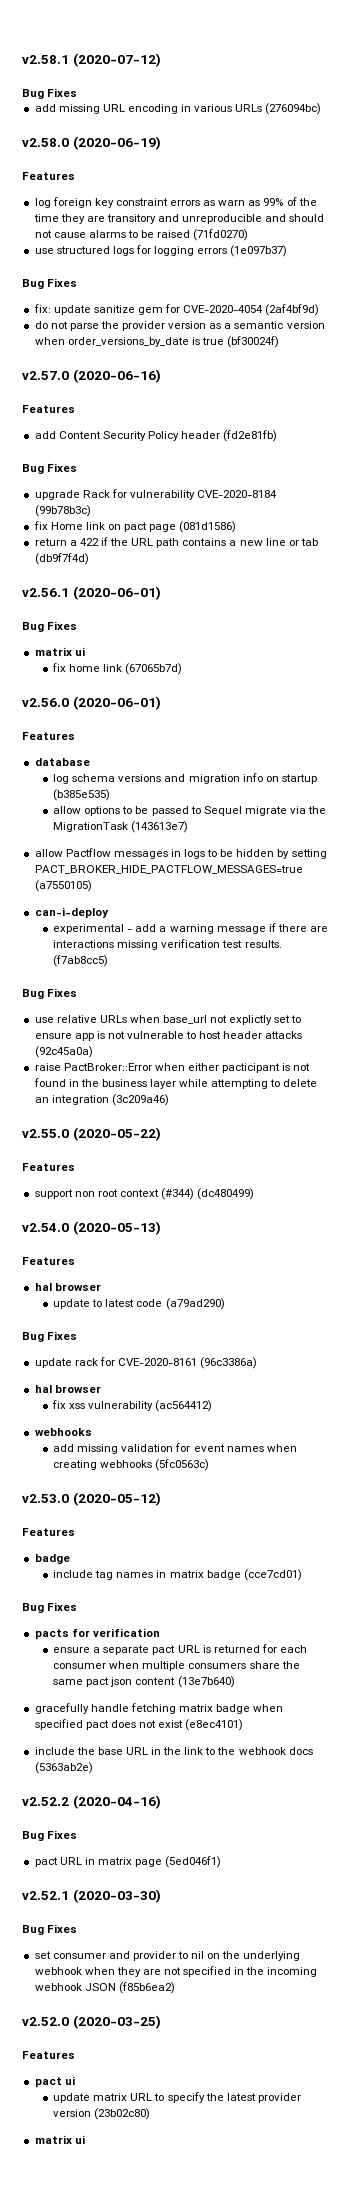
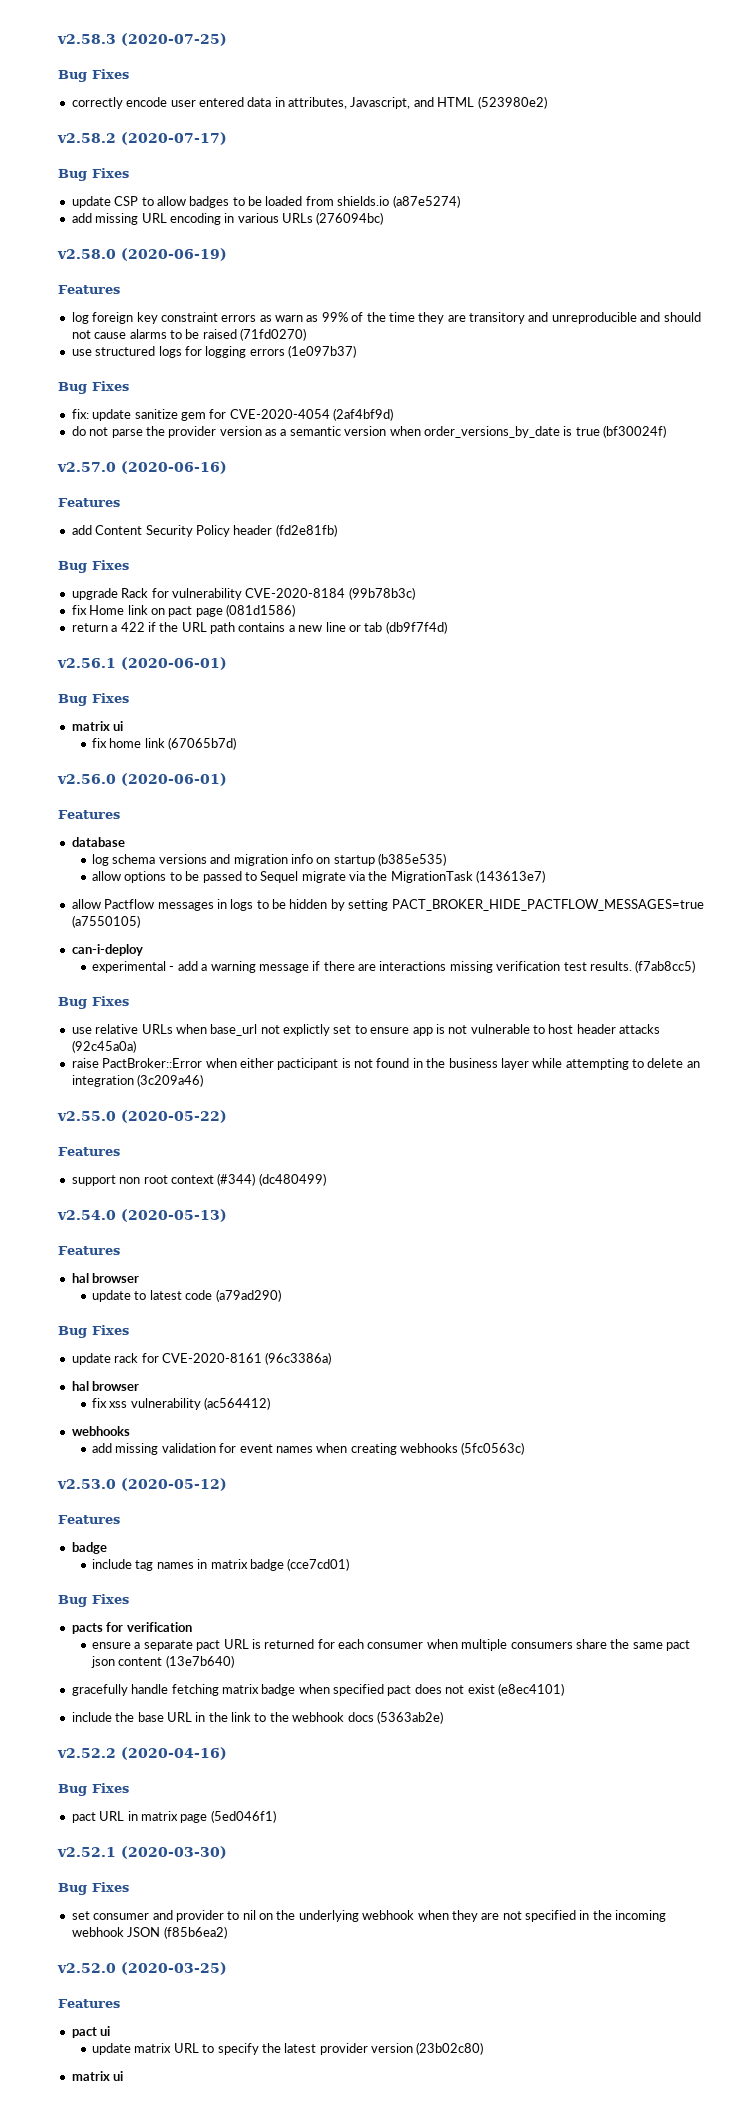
[22,53,161,67] [22,88,78,99] v2.58.1 (2020-07-12) // Bug Fixes -> [57,33,227,46] [58,69,129,82] [71,96,547,109] [57,132,227,145] [58,168,129,181] [71,195,460,208] v2.58.3 (2020-07-25) // Bug Fixes // correctly encode user entered data in attributes, Javascript, and HTML (523980e2) // v2.58.2 (2020-07-17) // Bug Fixes // update CSP to allow badges to be loaded from shields.io (a87e5274)

